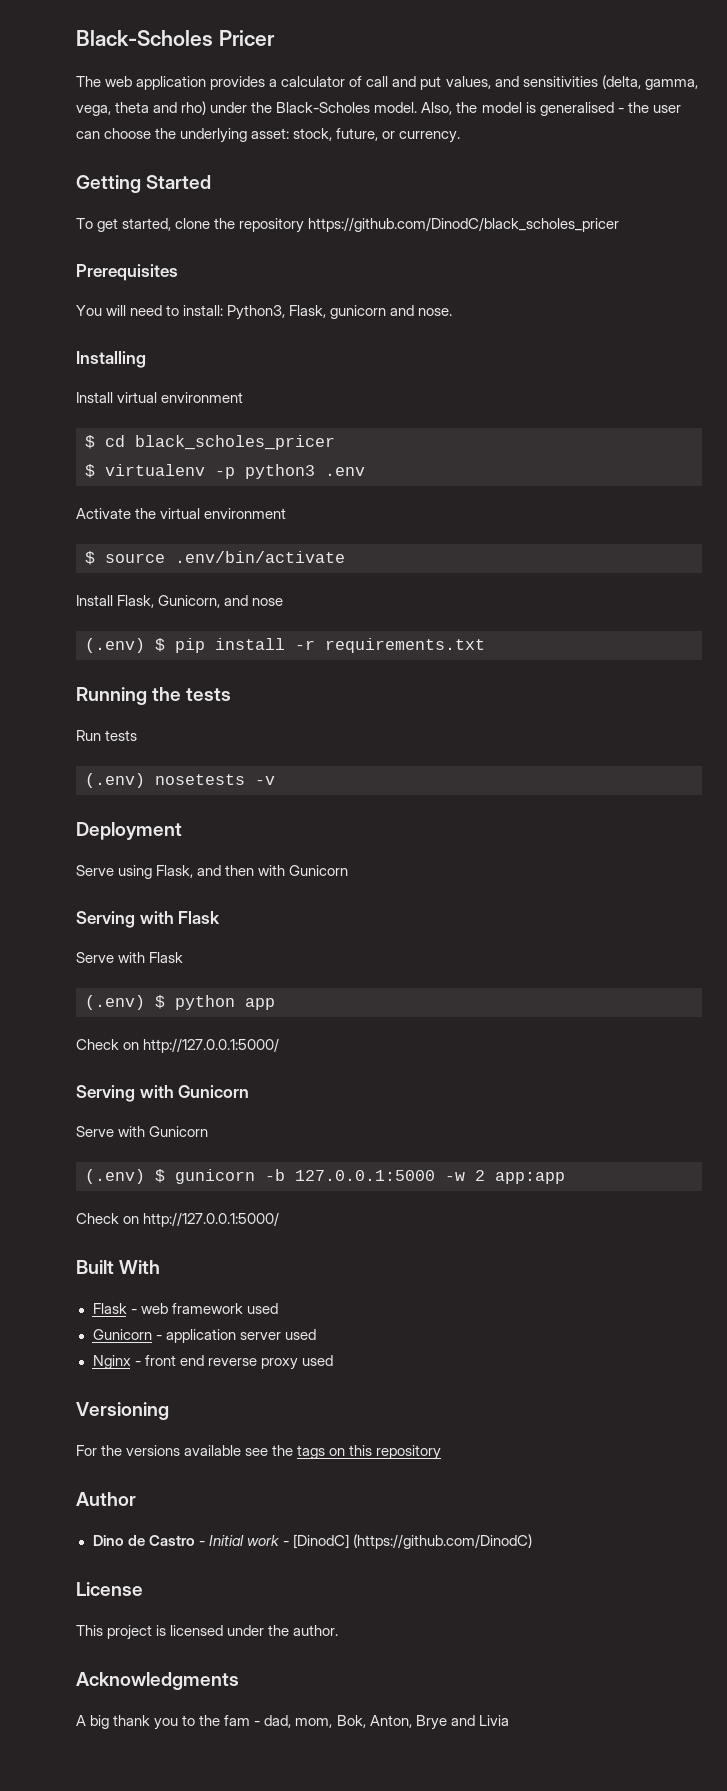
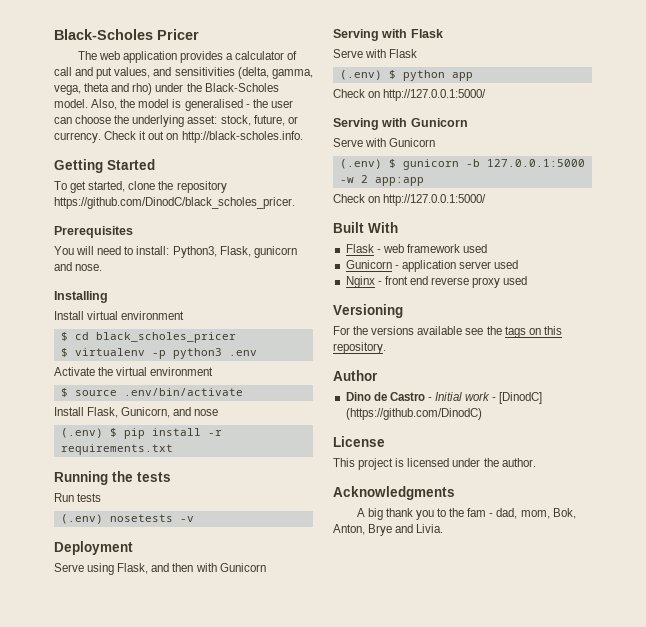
(461, 137) none -> [104,131,303,143] Check it out on http://black-scholes.info.
[308,217,620,232] https://github.com/DinodC/black_scholes_pricer -> [54,197,295,209] https://github.com/DinodC/black_scholes_pricer.
[376,1445,442,1460] repository -> [333,342,386,354] repository.
[478,1715,509,1726] Livia -> [416,524,444,533] Livia.

